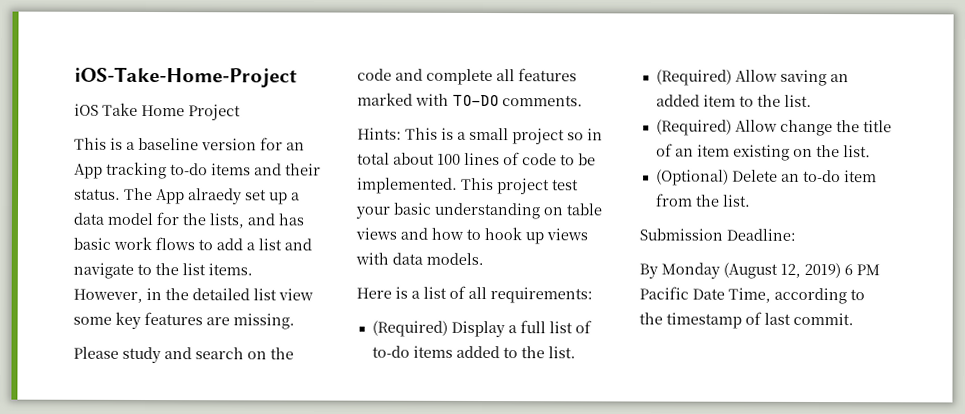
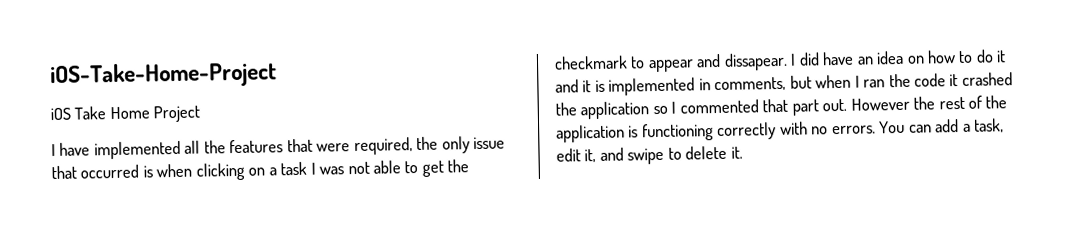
[74,137,305,151] [74,161,321,180] [74,187,300,205] [73,212,304,229] [73,236,312,251] [73,262,253,279] [73,288,314,303] [73,311,295,330] [73,346,294,364] [357,68,577,86] [357,92,583,107] [357,127,603,145] [357,152,596,166] [357,177,579,195] [355,202,603,220] [355,227,588,245] [355,252,484,266] [356,285,593,304] [371,320,592,338] [371,345,576,359] [655,69,849,87] [655,94,812,107] [655,119,892,137] [655,143,871,161] [655,169,877,186] [655,193,751,207] [639,228,796,241] [639,262,880,279] [639,286,865,305] [639,311,854,329] This is a baseline version for an App tracking to-do items and their status. The App alraedy set up a data model for the lists, and has basic work flows to add a list and navigate to the list items. However, in the detailed list view some key features are missing. // Please study and search on the code and complete all features marked with TO-DO comments. // Hints: This is a small project so in total about 100 lines of code to be implemented. This project test your basic understanding on table views and how to hook up views with data models. // Here is a list of all requirements: // (Required) Display a full list of to-do items added to the list. // (Required) Allow saving an added item to the list. // (Required) Allow change the title of an item existing on the list. // (Optional) Delete an to-do item from the list. // Submission Deadline: // By Monday (August 12, 2019) 6 PM Pacific Date Time, according to the timestamp of last commit. -> [51,136,506,160] [51,159,470,181] [554,49,1007,73] [555,72,1013,96] [555,95,1008,120] [556,118,1004,143] [556,145,743,165] I have implemented all the features that were required, the only issue that occurred is when clicking on a task I was not able to get the checkmark to appear and dissapear. I did have an idea on how to do it and it is implemented in comments, but when I ran the code it crashed the application so I commented that part out. However the rest of the application is functioning correctly with no errors. You can add a task, edit it, and swipe to delete it.

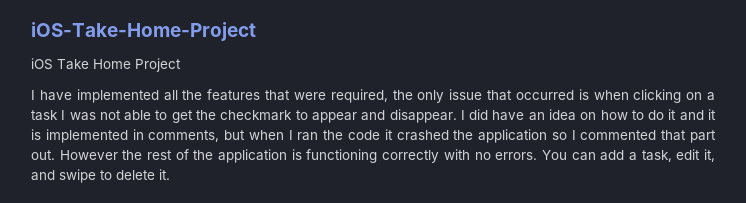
[723,52,788,71] dissapear. -> [389,109,457,123] disappear.

